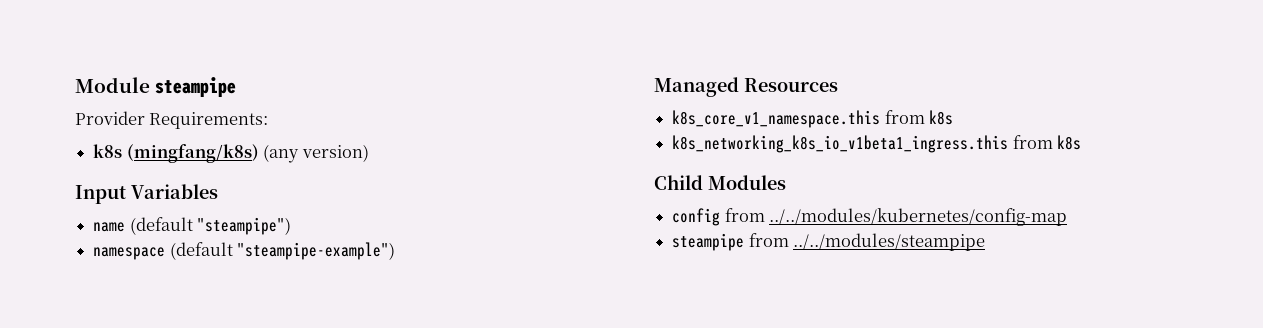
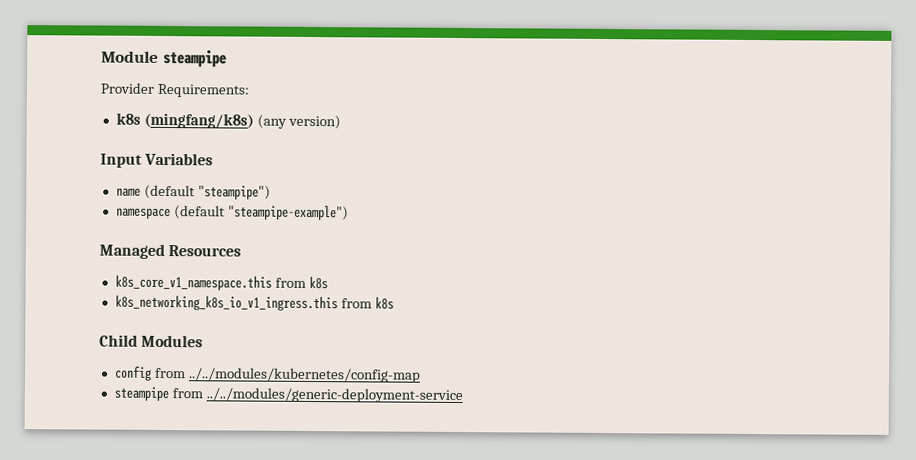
[672,135,1009,153] k8s_networking_k8s_io_v1beta1_ingress.this -> [114,294,338,312] k8s_networking_k8s_io_v1_ingress.this
[793,233,986,251] ../../modules/steampipe -> [205,387,463,404] ../../modules/generic-deployment-service

